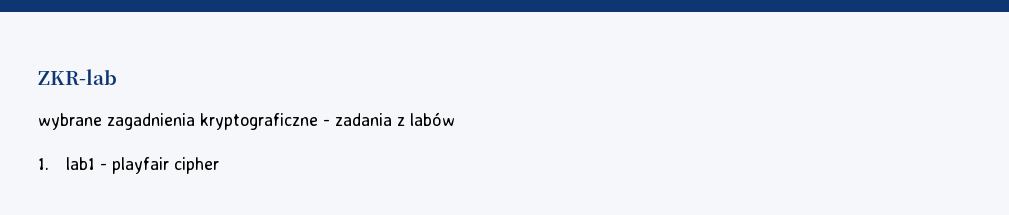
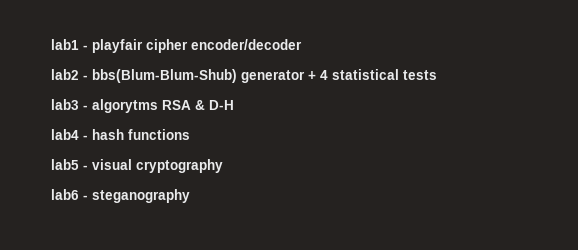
[38,69,117,85] [38,112,455,130] [38,157,219,174] ZKR-lab // wybrane zagadnienia kryptograficzne - zadania z labów // 1. lab1 - playfair cipher -> [51,39,302,53] [51,69,437,83] [51,99,234,113] [51,129,190,140] [51,159,223,173] [51,189,190,203] lab1 - playfair cipher encoder/decoder // lab2 - bbs(Blum-Blum-Shub) generator + 4 statistical tests // lab3 - algorytms RSA & D-H // lab4 - hash functions // lab5 - visual cryptography // lab6 - steganography

